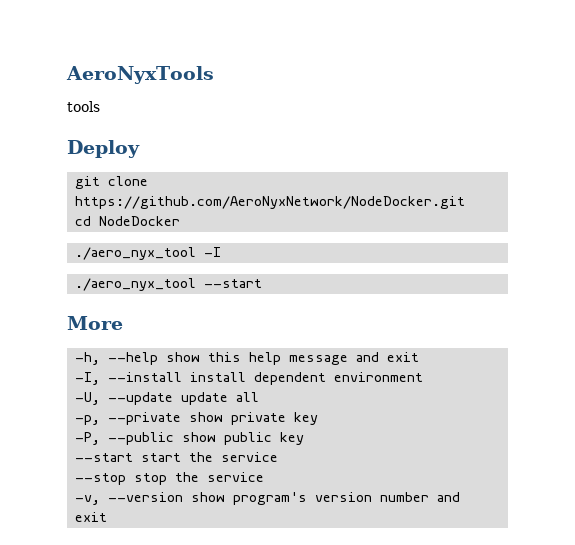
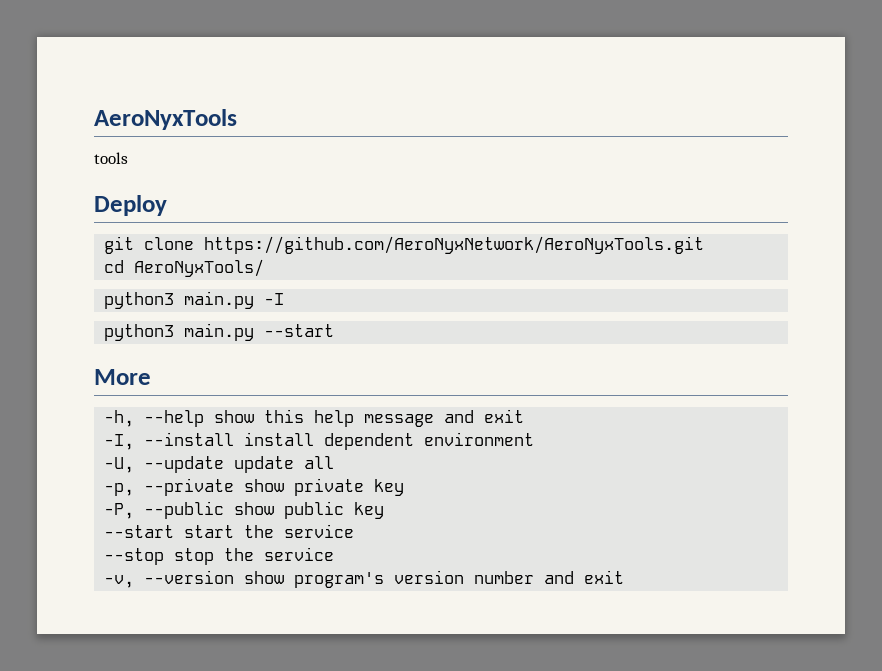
[75,196,466,209] https://github.com/AeroNyxNetwork/NodeDocker.git -> [204,236,705,254] https://github.com/AeroNyxNetwork/AeroNyxTools.git
[99,216,181,226] [75,247,197,260] NodeDocker // ./aero_nyx_tool -> [134,259,265,277] [104,291,255,309] AeroNyxTools/ // python3 main.py
[75,278,197,291] ./aero_nyx_tool -> [104,323,255,341] python3 main.py

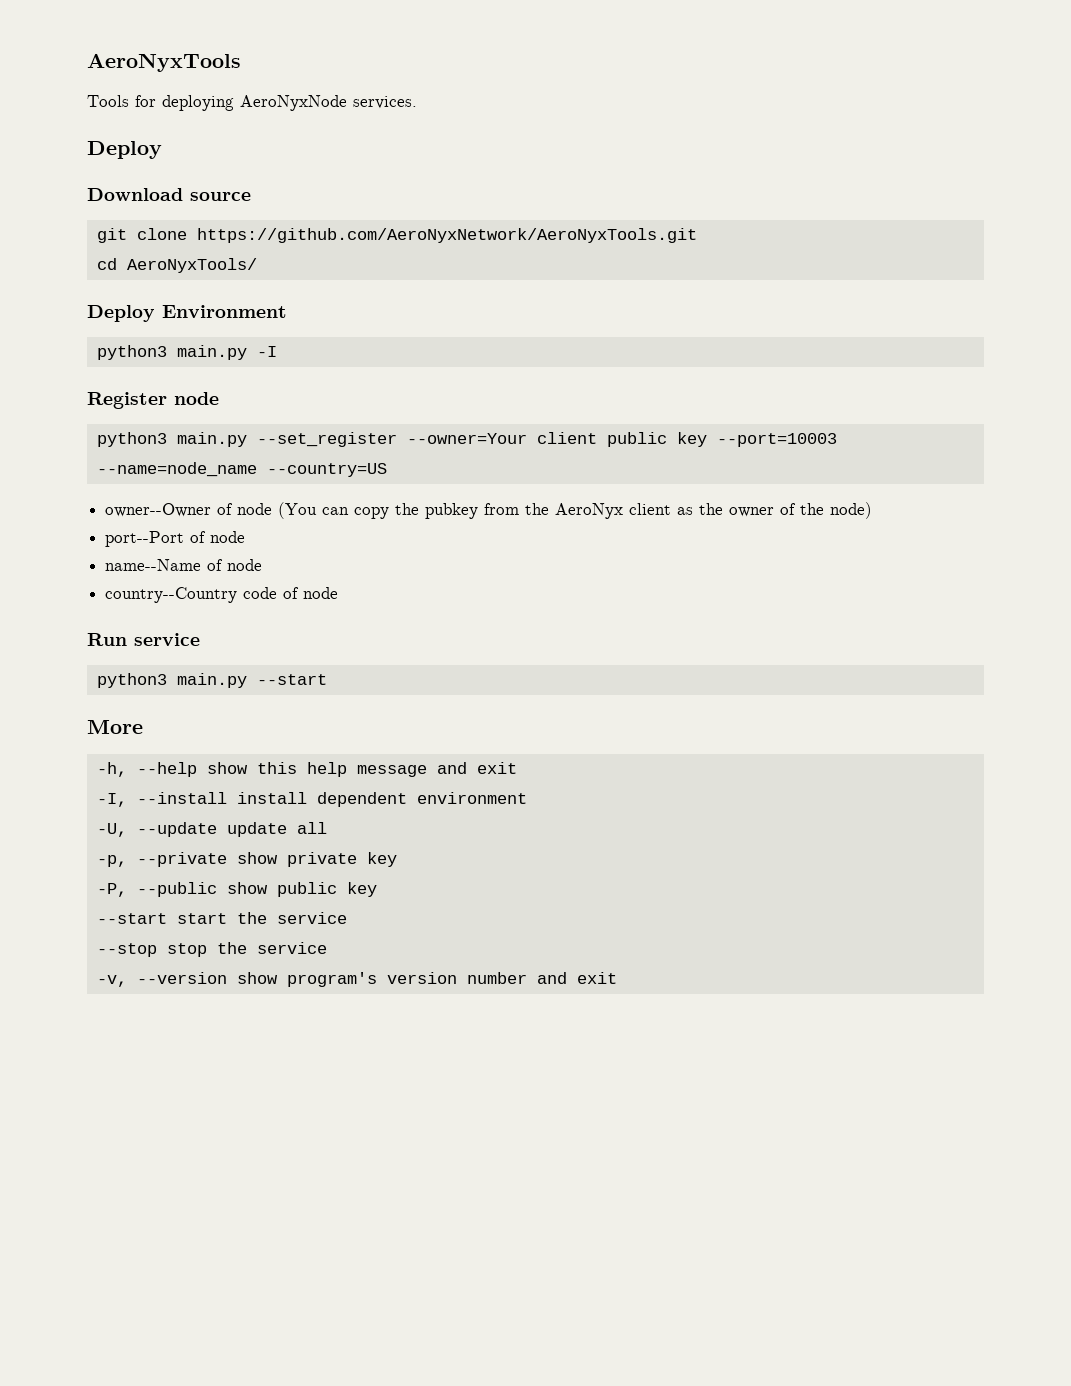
[94,152,128,164] [94,195,167,216] tools // Deploy -> [87,95,417,111] [87,141,162,159] [87,188,251,201] Tools for deploying AeroNyxNode services. // Deploy // Download source
(265, 268) none -> [87,305,287,322] // Deploy Environment
(285, 299) none -> [87,392,219,409] [96,432,837,447] [96,462,387,477] [105,502,873,519] [105,531,246,547] [105,559,263,571] [105,587,339,603] [87,633,200,646] // Register node // python3 main.py --set_register --owner=Your client public key --port=10003 --name=node_name --country=US // owner--Owner of node (You can copy the pubkey from the AeroNyx client as the owner of the node) // port--Port of node // name--Name of node // country--Country code of node // Run service

